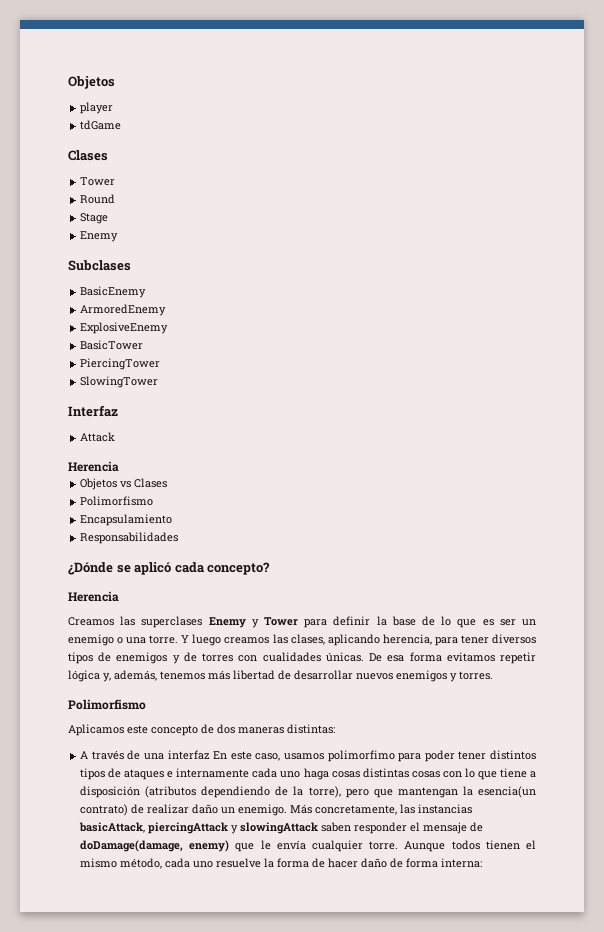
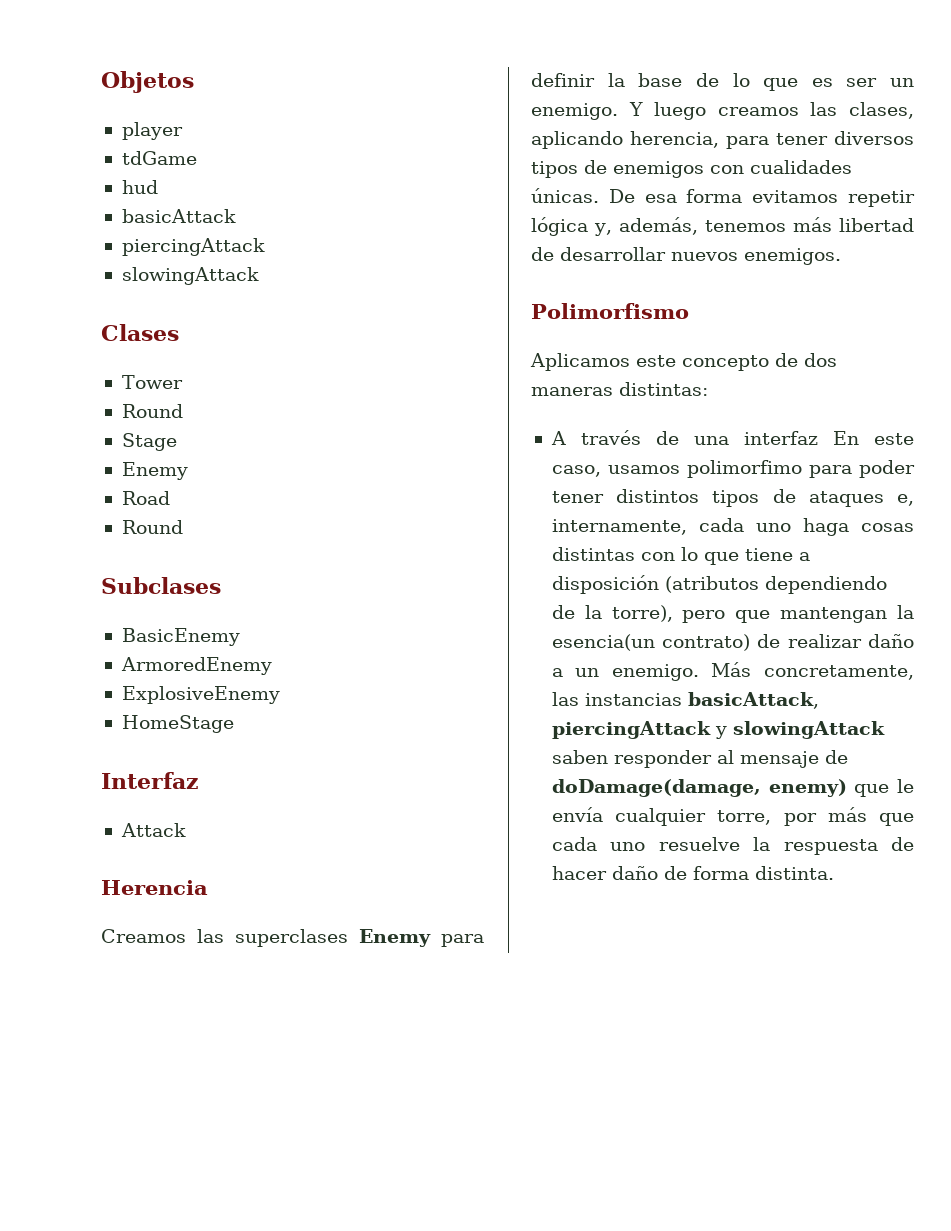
(122, 125) none -> [121,180,158,194] [121,209,236,223] [121,238,265,256] [121,267,259,285] // hud // basicAttack // piercingAttack // slowingAttack
(119, 236) none -> [121,491,170,505] [121,520,183,534] // Road // Round
[80,340,144,350] [80,358,161,370] [80,376,159,388] BasicTower // PiercingTower // SlowingTower -> [121,715,234,733] HomeStage
[80,478,168,490] [80,496,154,506] [80,514,173,526] [80,532,179,544] [68,562,271,575] [68,591,119,602] // Objetos vs Clases // Polimorfismo // Encapsulamiento // Responsabilidades // ¿Dónde se aplicó cada concepto? // Herencia -> (208, 887) none
[251,617,298,628] y Tower -> (431, 938) none
[68,634,179,646] enemigo o una torre. -> [531,103,618,120] enemigo.
[172,652,234,664] y de torres -> (704, 169) none
[396,670,493,682] enemigos y torres. -> [744,248,841,265] enemigos.
[167,768,250,778] e internamente -> [897,494,914,506] [551,519,687,535] e, internamente,
[411,771,440,778] cosas -> (635, 554) none
(219, 809) none -> [551,668,563,677] a
[410,822,421,832] el -> [716,750,734,764] al
[369,840,536,852] [80,858,163,869] torre. Aunque todos tienen el mismo método, -> [717,807,914,826] torre, por más que
[277,858,310,868] forma -> [783,839,878,855] respuesta
[441,858,483,868] interna: -> [754,866,834,880] distinta.

